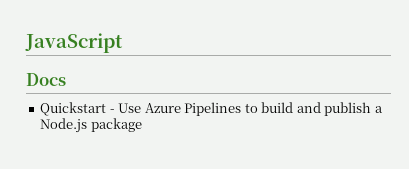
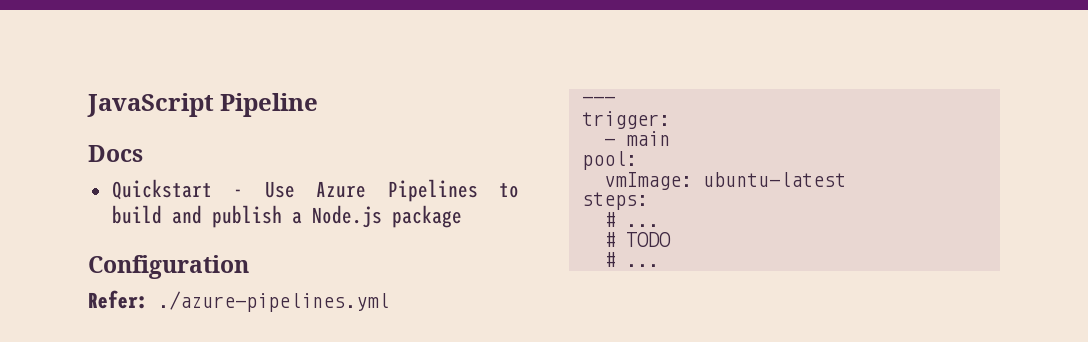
(123, 43) none -> [220,93,319,117] Pipeline
(142, 125) none -> [88,255,249,279] [88,290,389,312] [581,96,615,104] [581,111,670,129] [603,131,670,146] [581,151,637,170] [603,172,846,190] [581,192,648,210] [603,212,659,227] [603,232,671,247] [603,252,659,267] // Configuration // Refer: ./azure-pipelines.yml // --- // trigger: // - main // pool: // vmImage: ubuntu-latest // steps: // # ... // # TODO // # ...

